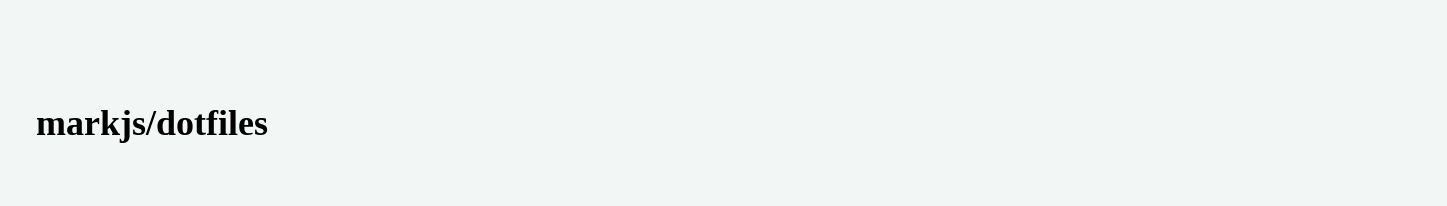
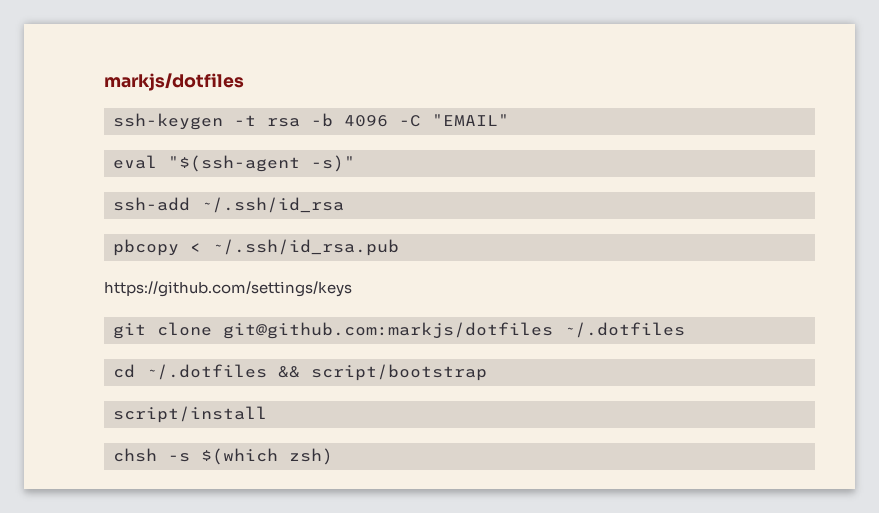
(268, 126) none -> [113,113,509,130] [113,155,355,172] [113,197,344,213] [113,239,399,256] [104,281,352,297] [113,322,685,339] [113,364,487,381] [113,406,267,423] [113,448,333,465] // ssh-keygen -t rsa -b 4096 -C "EMAIL" // eval "$(ssh-agent -s)" // ssh-add ~/.ssh/id_rsa // pbcopy < ~/.ssh/id_rsa.pub // https://github.com/settings/keys // git clone git@github.com:markjs/dotfiles ~/.dotfiles // cd ~/.dotfiles && script/bootstrap // script/install // chsh -s $(which zsh)

